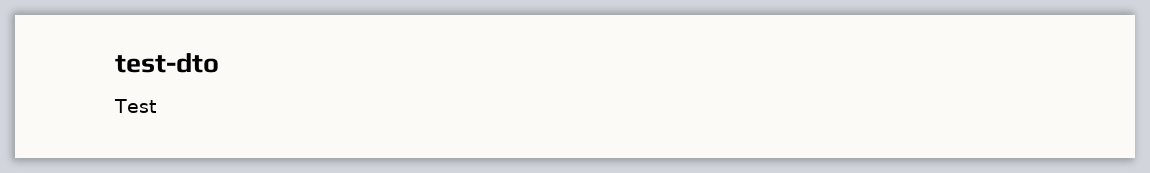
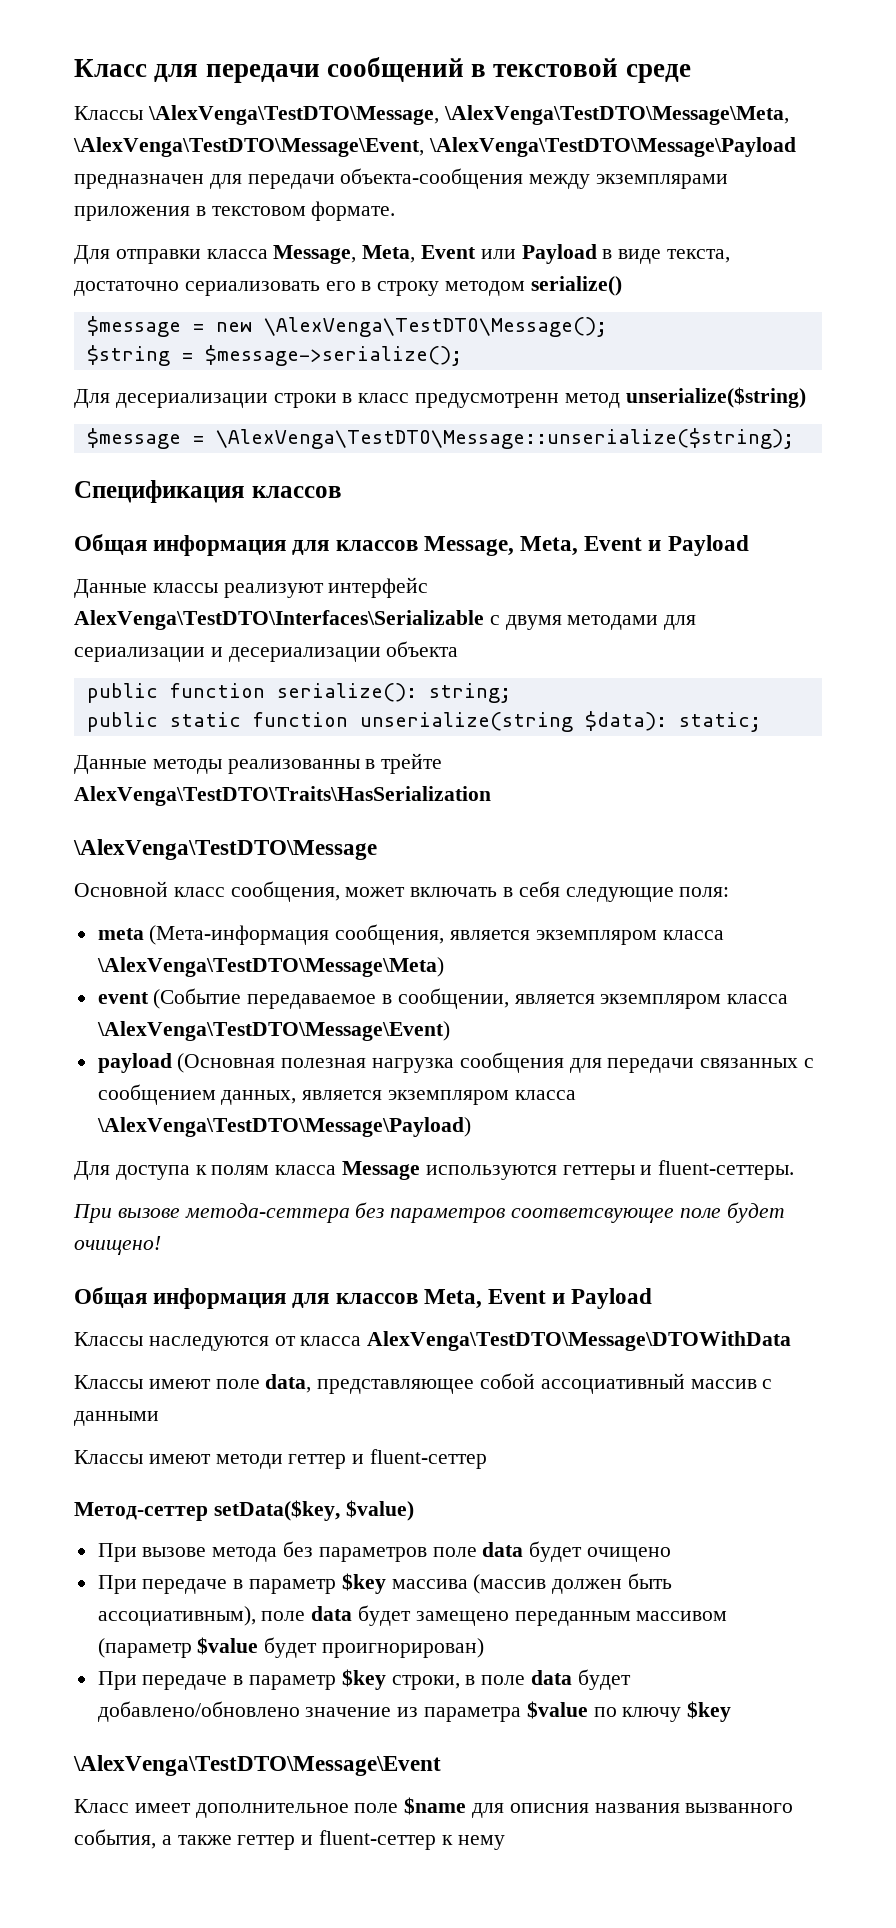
[115,53,219,73] [114,99,156,113] test-dto // Test -> [74,57,691,83] [74,105,789,125] [73,137,796,157] [74,168,729,189] [74,201,396,221] [74,244,731,264] [74,276,622,296] [86,316,607,337] [86,345,462,366] [74,387,806,408] [86,428,794,449] [74,480,342,503] [74,534,749,556] [74,577,429,598] [74,610,697,630] [74,641,459,662] [86,683,511,703] [86,711,761,732] [74,753,443,774] [74,786,491,806] [73,839,377,860] [74,881,730,902] [97,924,724,945] [96,957,444,977] [97,988,789,1009] [96,1021,450,1041] [97,1052,815,1073] [97,1084,576,1105] [96,1117,471,1137] [74,1160,795,1180] [73,1202,785,1223] [74,1236,161,1255] [74,1287,653,1309] [74,1331,792,1351] [74,1373,773,1394] [74,1411,159,1426] [74,1449,488,1469] [74,1500,414,1521] [97,1541,672,1562] [97,1573,673,1594] [97,1605,728,1626] [97,1637,485,1658] [97,1669,631,1690] [97,1701,732,1722] [73,1755,441,1776] [74,1797,794,1818] [74,1829,505,1850] Класс для передачи сообщений в текстовой среде // Классы \AlexVenga\TestDTO\Message, \AlexVenga\TestDTO\Message\Meta, \AlexVenga\TestDTO\Message\Event, \AlexVenga\TestDTO\Message\Payload предназначен для передачи объекта-сообщения между экземплярами приложения в текстовом формате. // Для отправки класса Message, Meta, Event или Payload в виде текста, достаточно сериализовать его в строку методом serialize() // $message = new \AlexVenga\TestDTO\Message(); // $string = $message->serialize(); // Для десериализации строки в класс предусмотренн метод unserialize($string) // $message = \AlexVenga\TestDTO\Message::unserialize($string); // Спецификация классов // Общая информация для классов Message, Meta, Event и Payload // Данные классы реализуют интерфейс AlexVenga\TestDTO\Interfaces\Serializable с двумя методами для сериализации и десериализации объекта // public function serialize(): string; // public static function unserialize(string $data): static; // Данные методы реализованны в трейте AlexVenga\TestDTO\Traits\HasSerialization // \AlexVenga\TestDTO\Message // Основной класс сообщения, может включать в себя следующие поля: // meta (Мета-информация сообщения, является экземпляром класса \AlexVenga\TestDTO\Message\Meta) // event (Событие передаваемое в сообщении, является экземпляром класса \AlexVenga\TestDTO\Message\Event) // payload (Основная полезная нагрузка сообщения для передачи связанных с сообщением данных, является экземпляром класса \AlexVenga\TestDTO\Message\Payload) // Для доступа к полям класса Message используются геттеры и fluent-сеттеры. // При вызове метода-сеттера без параметров соответсвующее поле будет очищено! // Общая информация для классов Meta, Event и Payload // Классы наследуются от класса AlexVenga\TestDTO\Message\DTOWithData // Классы имеют поле data, представляющее собой ассоциативный массив с данными // Классы имеют методи геттер и fluent-сеттер // Метод-сеттер setData($key, $value) // При вызове метода без параметров поле data будет очищено // При передаче в параметр $key массива (массив должен быть ассоциативным), поле data будет замещено переданным массивом (параметр $value будет проигнорирован) // При передаче в параметр $key строки, в поле data будет добавлено/обновлено значение из параметра $value по ключу $key // \AlexVenga\TestDTO\Message\Event // Класс имеет дополнительное поле $name для описния названия вызванного события, а также геттер и fluent-сеттер к нему

